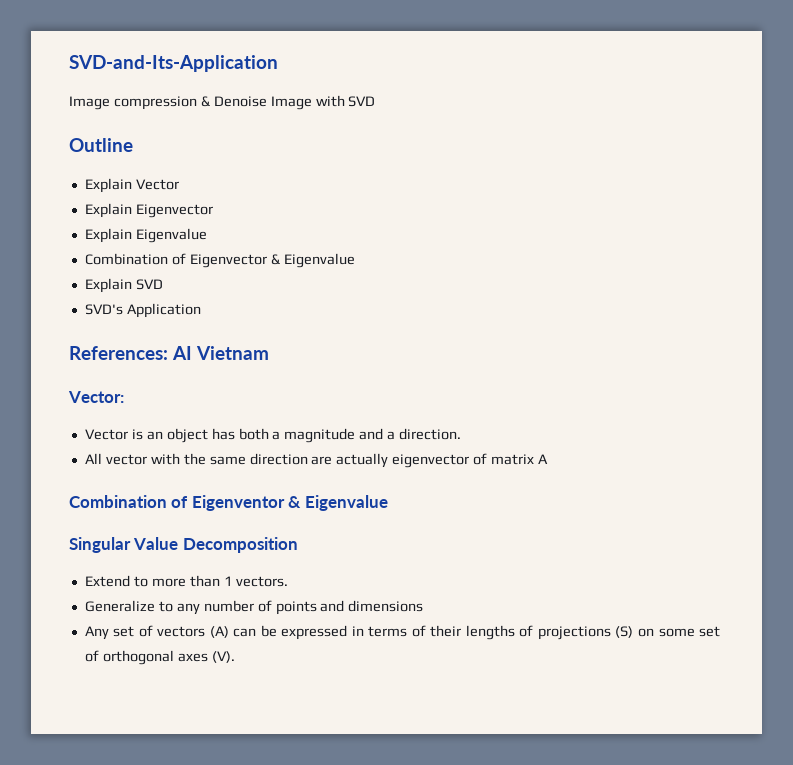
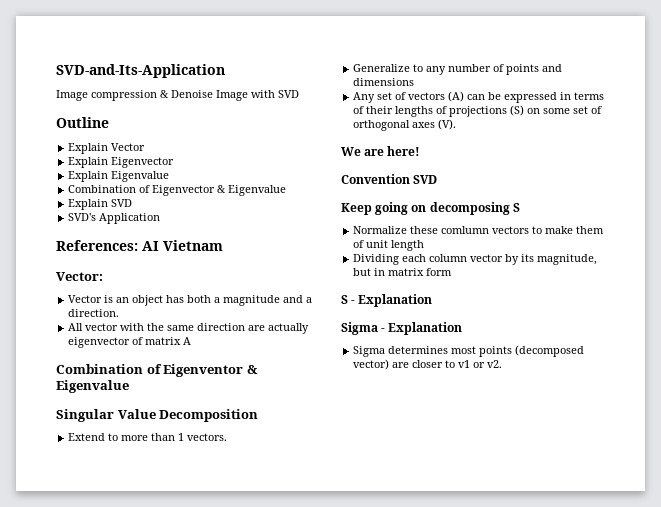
(235, 657) none -> [341,146,421,156] [341,174,438,184] [341,202,520,215] [353,226,605,234] [353,240,425,251] [353,254,598,265] [353,268,453,276] [341,294,433,307] [341,322,463,335] [353,345,585,357] [353,359,503,370] // We are here! // Convention SVD // Keep going on decomposing S // Normalize these comlumn vectors to make them of unit length // Dividing each column vector by its magnitude, but in matrix form // S - Explanation // Sigma - Explanation // Sigma determines most points (decomposed vector) are closer to v1 or v2.

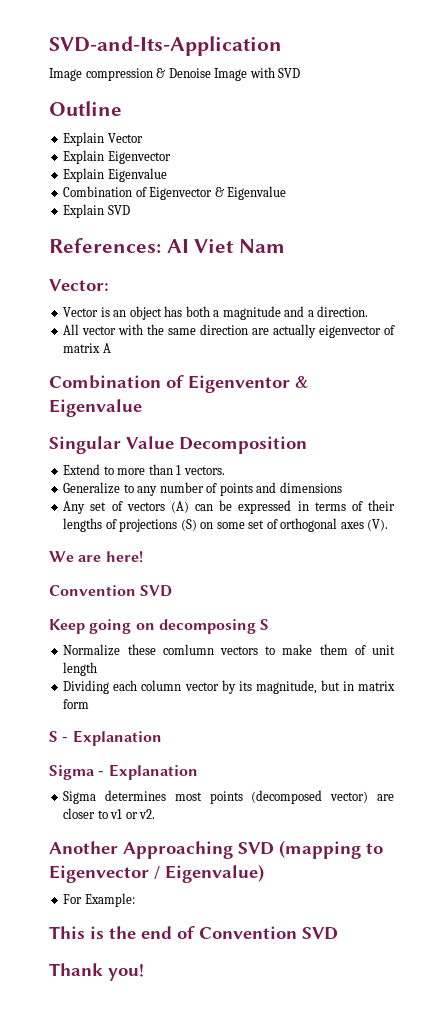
[68,213,161,224] // SVD's Application -> (130, 210) none
[163,240,223,251] Vietnam -> [194,239,286,253] Viet Nam
(503, 364) none -> [49,840,383,859] [49,864,264,883] [63,893,135,907] [49,926,338,940] [49,963,144,981] // Another Approaching SVD (mapping to Eigenvector / Eigenvalue) // For Example: // This is the end of Convention SVD // Thank you!

